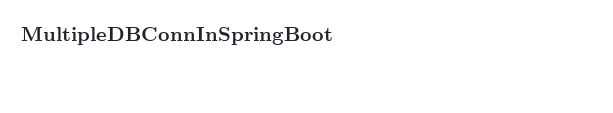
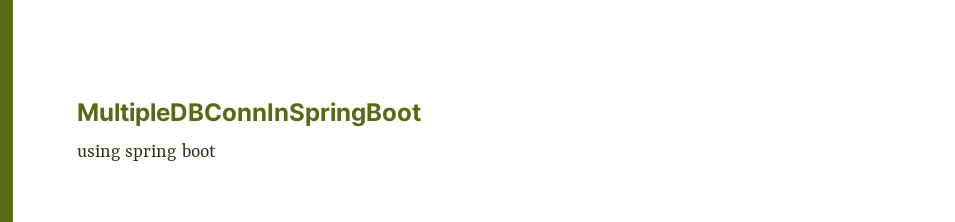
(333, 35) none -> [77,143,216,161] // using spring boot

